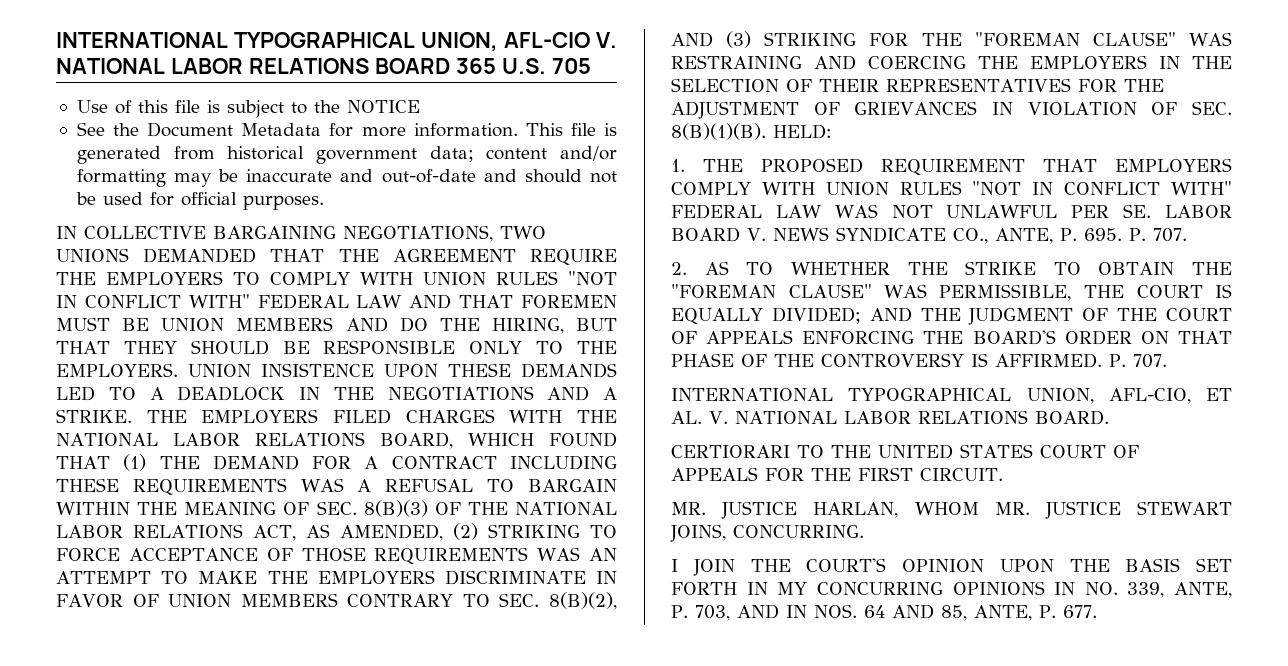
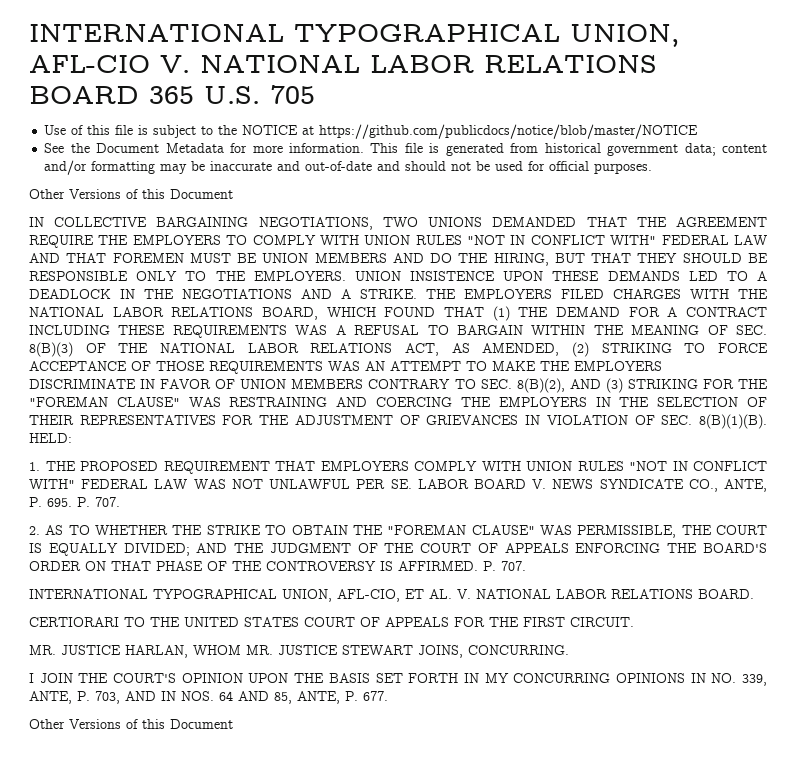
(420, 106) none -> [302,124,699,139] at https://github.com/publicdocs/notice/blob/master/NOTICE
(324, 202) none -> [29,189,233,199] // Other Versions of this Document
(1097, 611) none -> [29,719,233,729] // Other Versions of this Document

